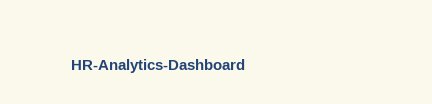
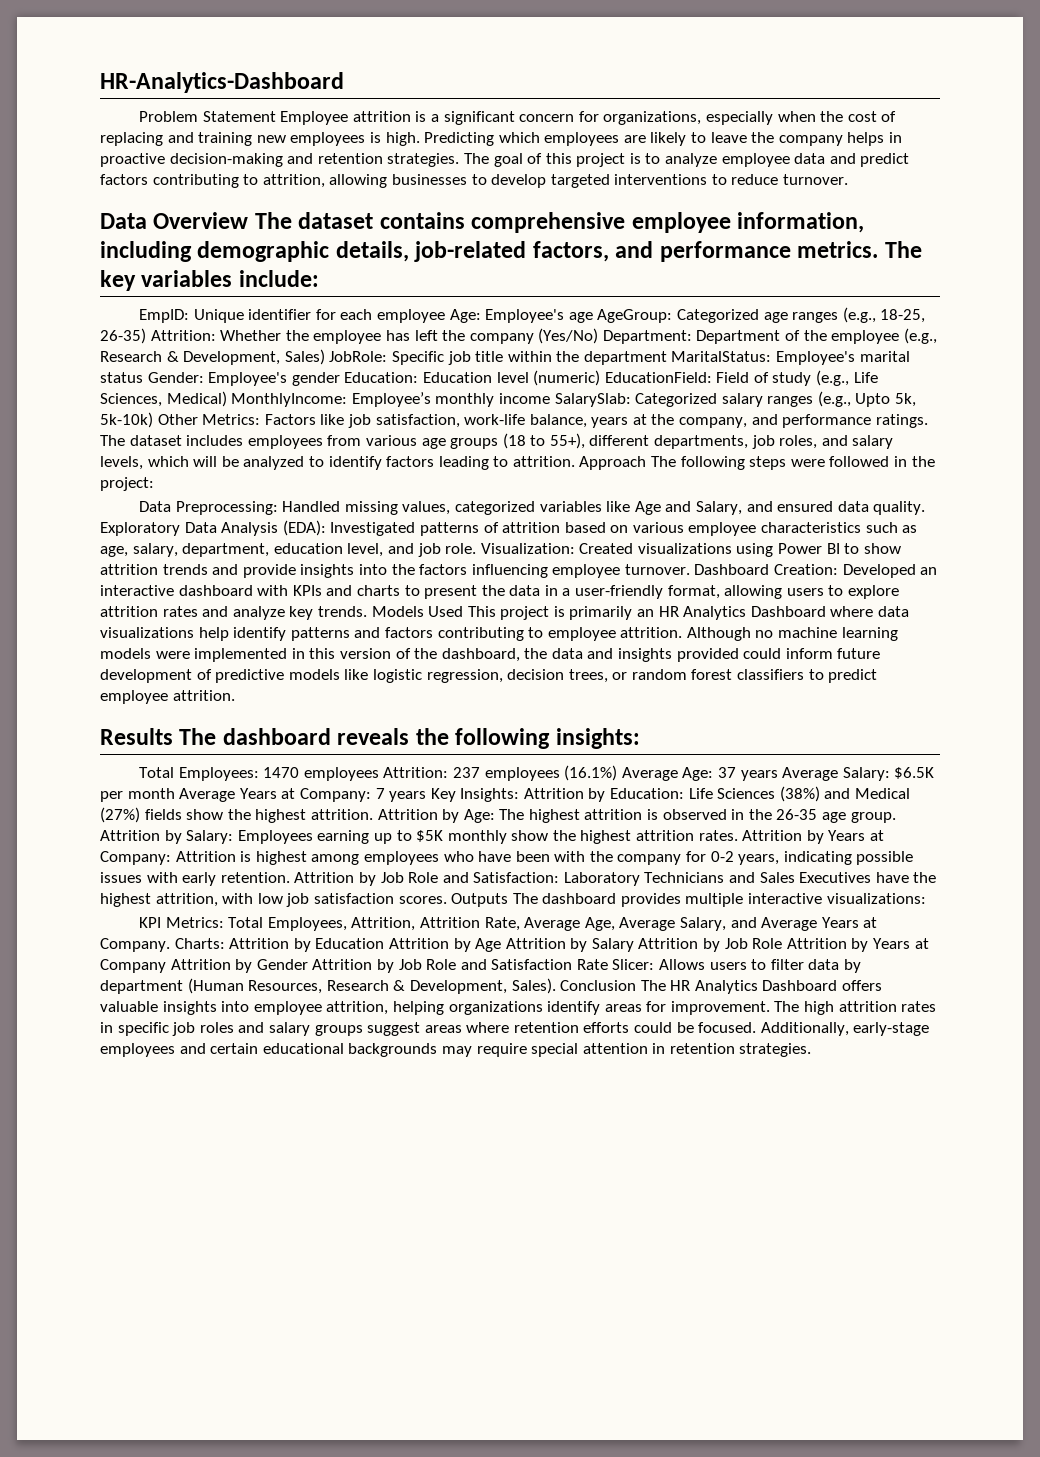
(245, 66) none -> [139,111,897,125] [100,132,903,146] [100,153,910,167] [100,174,849,188] [100,212,865,233] [100,241,922,262] [100,270,319,291] [139,307,926,323] [100,328,937,344] [100,349,910,365] [100,370,878,386] [100,391,917,407] [100,412,928,428] [100,433,894,449] [100,456,935,470] [100,477,154,491] [139,501,926,515] [100,520,918,536] [100,543,901,557] [100,564,938,578] [100,585,900,599] [100,606,910,620] [100,627,898,641] [100,648,881,662] [100,669,878,683] [100,690,235,704] [100,728,640,749] [139,765,935,781] [100,786,911,802] [100,807,896,823] [100,830,885,844] [100,851,914,865] [100,872,937,886] [100,893,926,907] [139,917,878,931] [100,938,929,952] [100,959,862,973] [100,978,883,994] [100,1001,937,1015] [100,1022,930,1036] [100,1043,812,1057] // Problem Statement Employee attrition is a significant concern for organizations, especially when the cost of replacing and training new employees is high. Predicting which employees are likely to leave the company helps in proactive decision-making and retention strategies. The goal of this project is to analyze employee data and predict factors contributing to attrition, allowing businesses to develop targeted interventions to reduce turnover. // Data Overview The dataset contains comprehensive employee information, including demographic details, job-related factors, and performance metrics. The key variables include: // EmpID: Unique identifier for each employee Age: Employee's age AgeGroup: Categorized age ranges (e.g., 18-25, 26-35) Attrition: Whether the employee has left the company (Yes/No) Department: Department of the employee (e.g., Research & Development, Sales) JobRole: Specific job title within the department MaritalStatus: Employee's marital status Gender: Employee's gender Education: Education level (numeric) EducationField: Field of study (e.g., Life Sciences, Medical) MonthlyIncome: Employee’s monthly income SalarySlab: Categorized salary ranges (e.g., Upto 5k, 5k-10k) Other Metrics: Factors like job satisfaction, work-life balance, years at the company, and performance ratings. The dataset includes employees from various age groups (18 to 55+), different departments, job roles, and salary levels, which will be analyzed to identify factors leading to attrition. Approach The following steps were followed in the project: // Data Preprocessing: Handled missing values, categorized variables like Age and Salary, and ensured data quality. Exploratory Data Analysis (EDA): Investigated patterns of attrition based on various employee characteristics such as age, salary, department, education level, and job role. Visualization: Created visualizations using Power BI to show attrition trends and provide insights into the factors influencing employee turnover. Dashboard Creation: Developed an interactive dashboard with KPIs and charts to present the data in a user-friendly format, allowing users to explore attrition rates and analyze key trends. Models Used This project is primarily an HR Analytics Dashboard where data visualizations help identify patterns and factors contributing to employee attrition. Although no machine learning models were implemented in this version of the dashboard, the data and insights provided could inform future development of predictive models like logistic regression, decision trees, or random forest classifiers to predict employee attrition. // Results The dashboard reveals the following insights: // Total Employees: 1470 employees Attrition: 237 employees (16.1%) Average Age: 37 years Average Salary: $6.5K per month Average Years at Company: 7 years Key Insights: Attrition by Education: Life Sciences (38%) and Medical (27%) fields show the highest attrition. Attrition by Age: The highest attrition is observed in the 26-35 age group. Attrition by Salary: Employees earning up to $5K monthly show the highest attrition rates. Attrition by Years at Company: Attrition is highest among employees who have been with the company for 0-2 years, indicating possible issues with early retention. Attrition by Job Role and Satisfaction: Laboratory Technicians and Sales Executives have the highest attrition, with low job satisfaction scores. Outputs The dashboard provides multiple interactive visualizations: // KPI Metrics: Total Employees, Attrition, Attrition Rate, Average Age, Average Salary, and Average Years at Company. Charts: Attrition by Education Attrition by Age Attrition by Salary Attrition by Job Role Attrition by Years at Company Attrition by Gender Attrition by Job Role and Satisfaction Rate Slicer: Allows users to filter data by department (Human Resources, Research & Development, Sales). Conclusion The HR Analytics Dashboard offers valuable insights into employee attrition, helping organizations identify areas for improvement. The high attrition rates in specific job roles and salary groups suggest areas where retention efforts could be focused. Additionally, early-stage employees and certain educational backgrounds may require special attention in retention strategies.

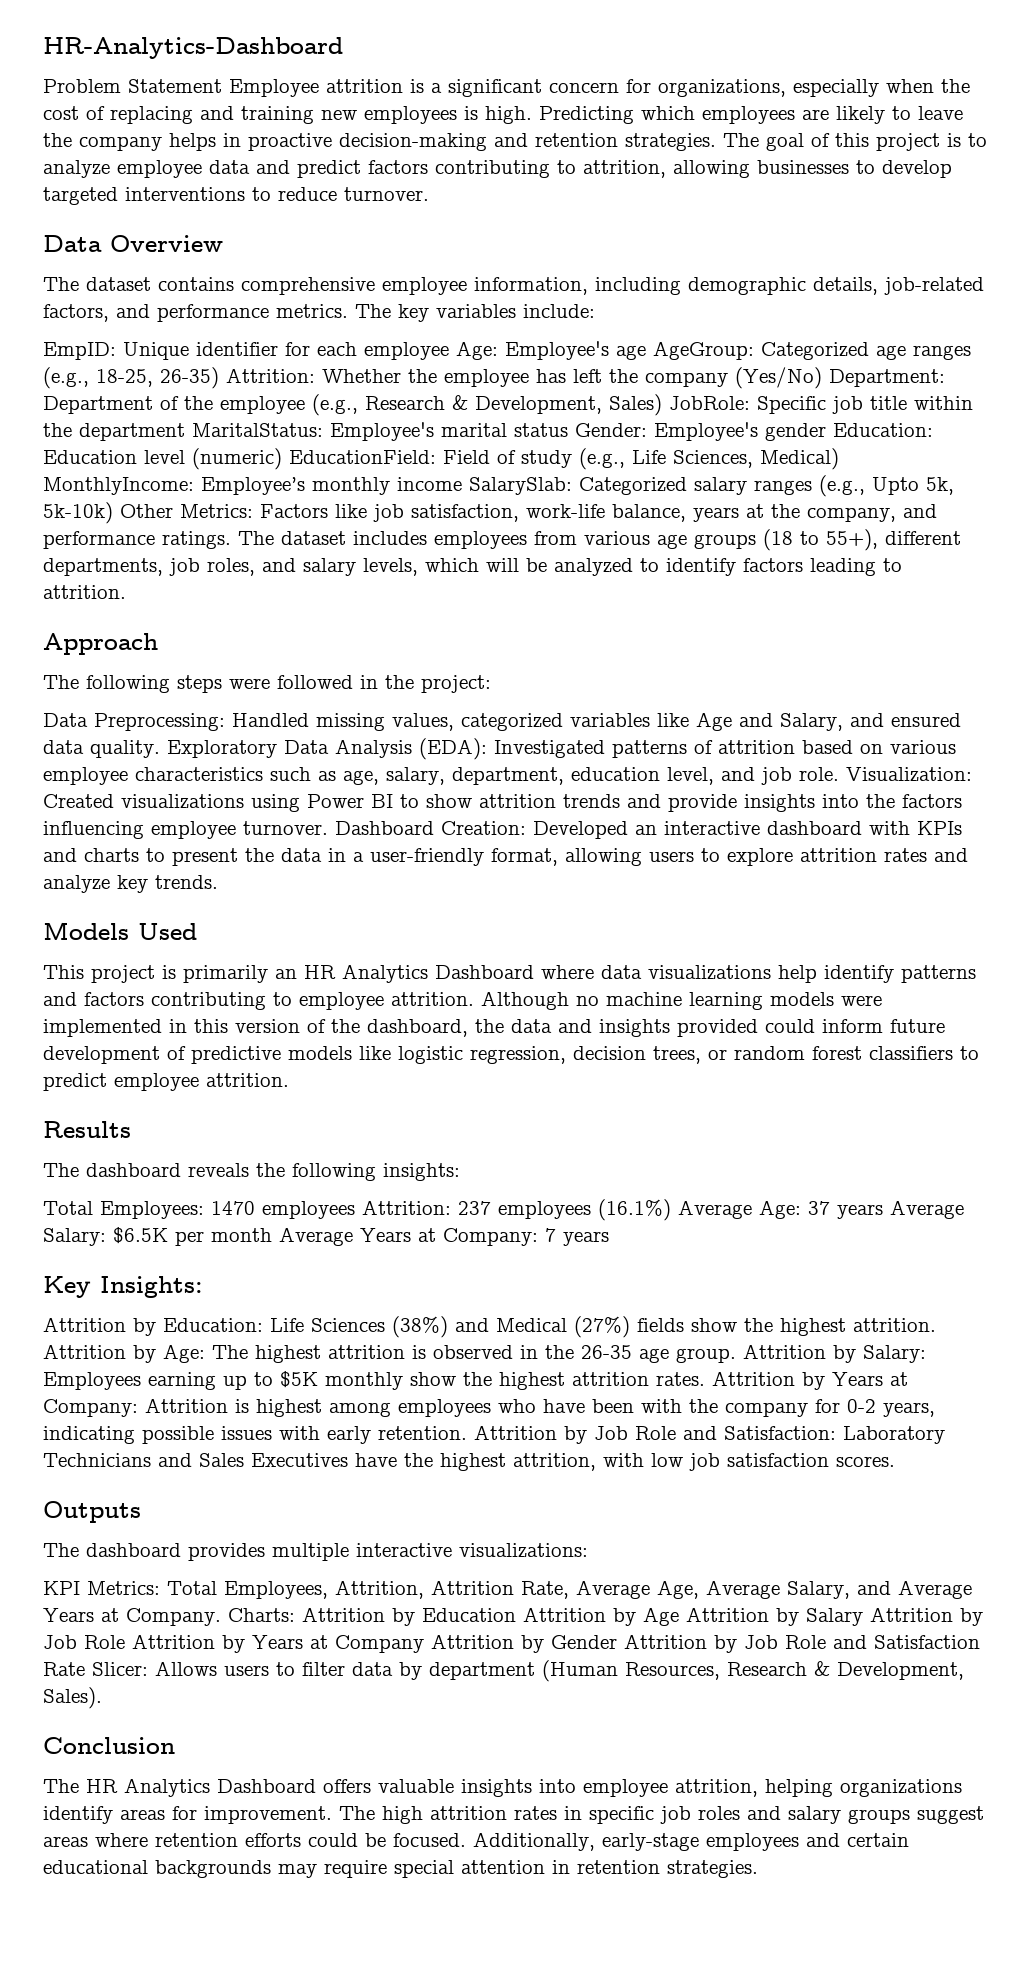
(249, 220) none -> (223, 243) //
(575, 461) none -> (126, 592) //
(647, 463) none -> (158, 644) //
(367, 611) none -> (218, 882) //
(464, 611) none -> (197, 931) //
(173, 736) none -> (131, 1129) //
(427, 796) none -> (609, 1238) //
(520, 795) none -> (203, 1287) //
(447, 900) none -> (895, 1461) //
(509, 900) none -> (141, 1512) //
(556, 986) none -> (102, 1698) //
(637, 985) none -> (175, 1745) //

